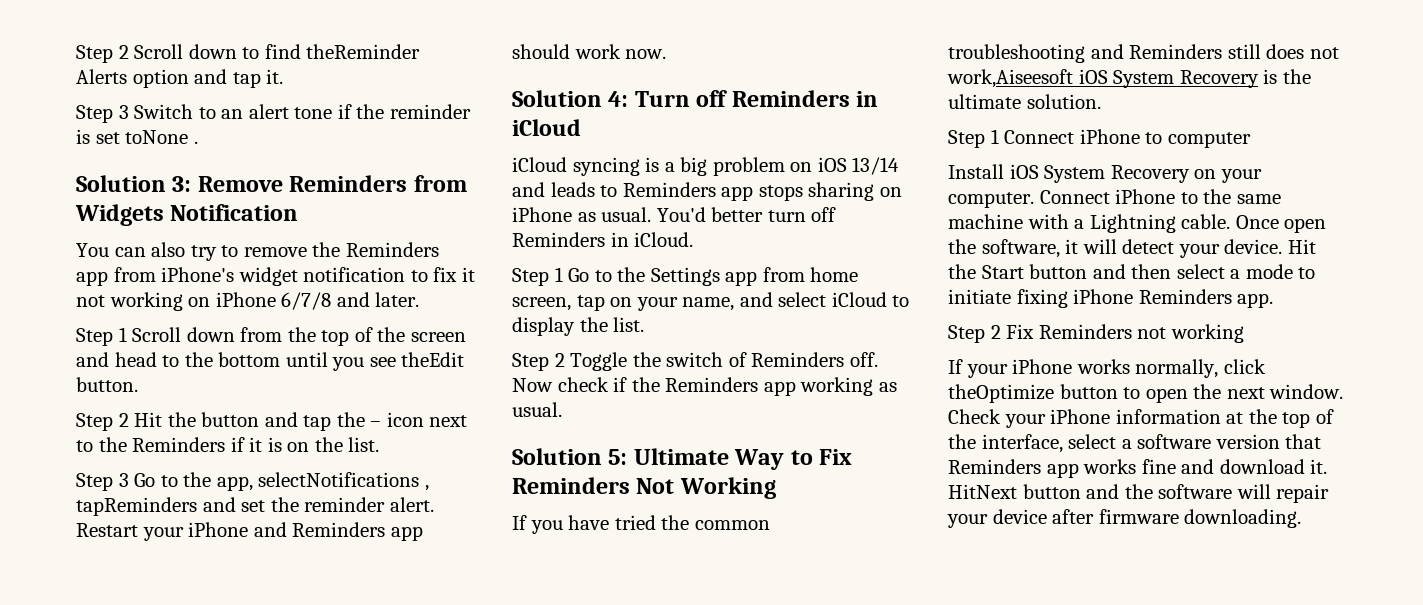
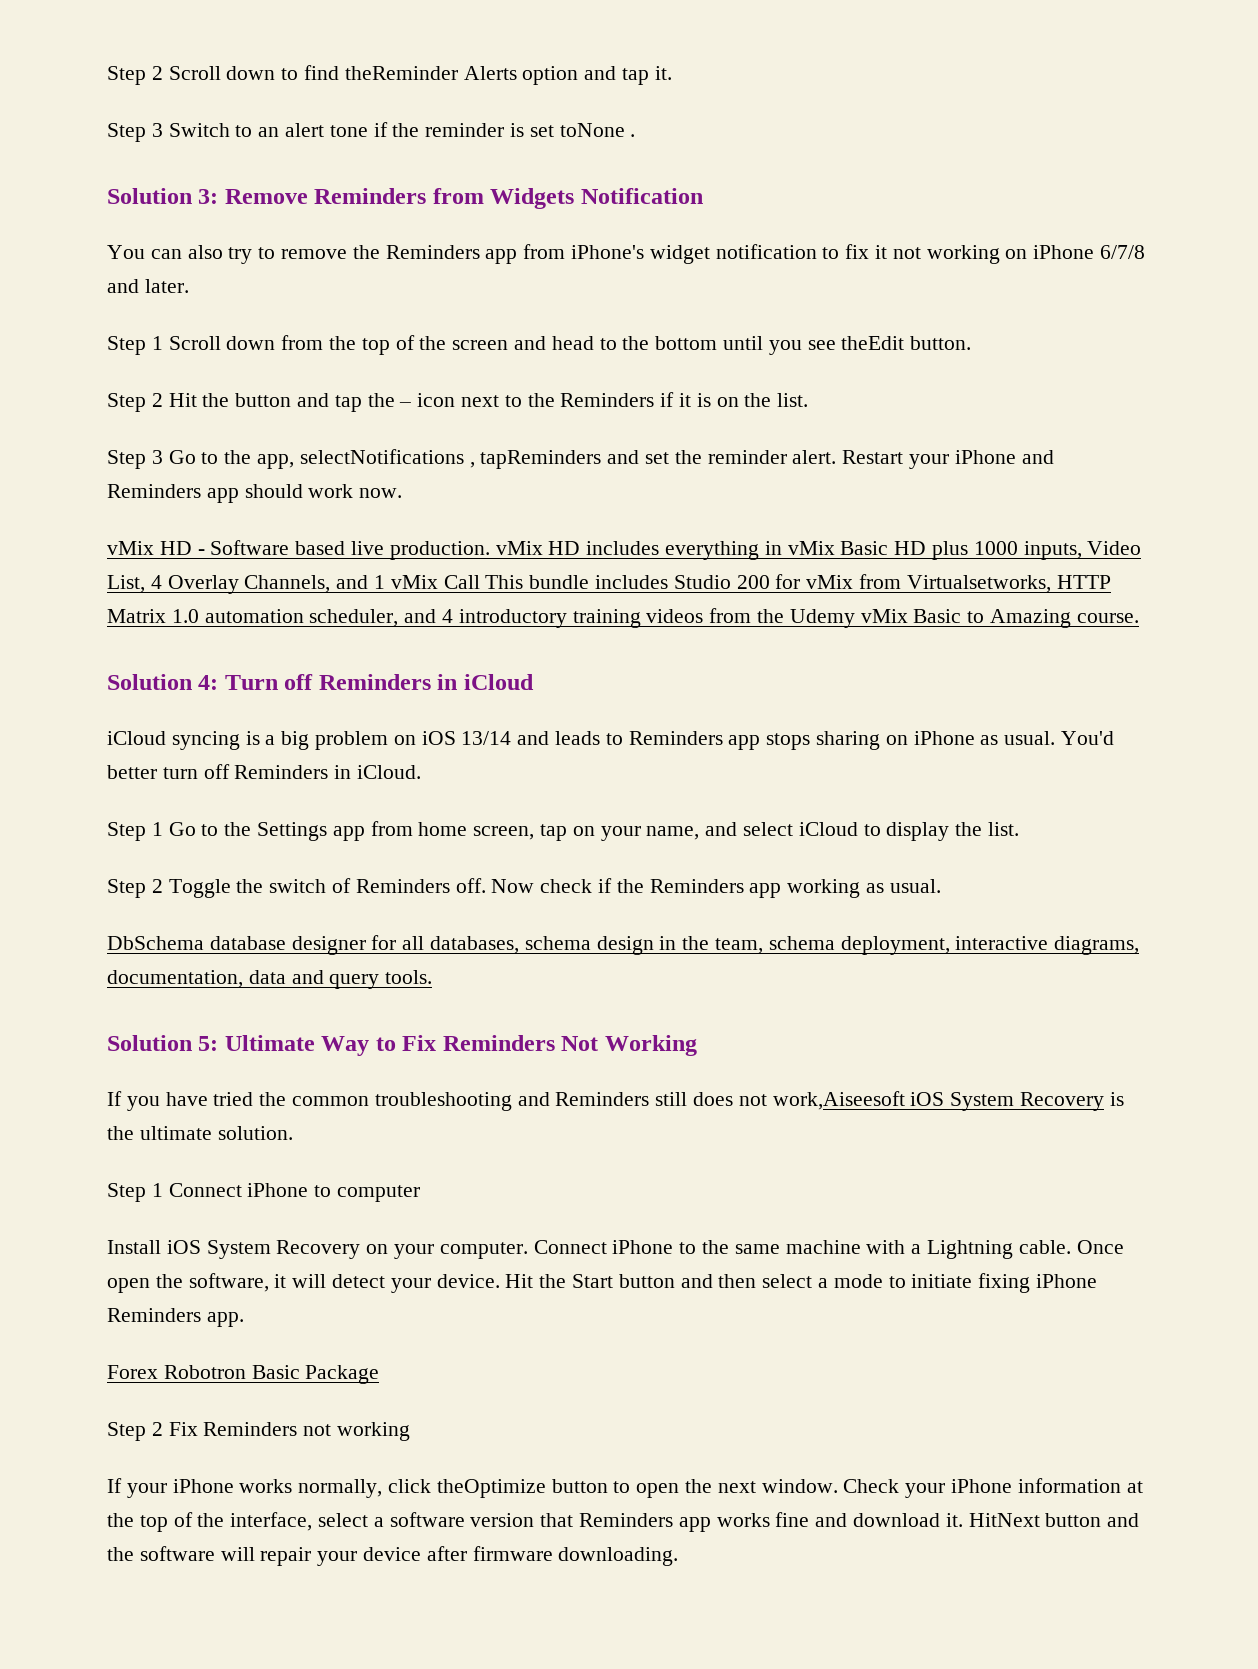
(667, 54) none -> [107,540,1142,560] [107,574,1111,594] [107,608,1139,628] // vMix HD - Software based live production. vMix HD includes everything in vMix Basic HD plus 1000 inputs, Video List, 4 Overlay Channels, and 1 vMix Call This bundle includes Studio 200 for vMix from Virtualsetworks, HTTP Matrix 1.0 automation scheduler, and 4 introductory training videos from the Udemy vMix Basic to Amazing course.
(562, 409) none -> [107,935,1140,955] [107,970,433,989] // DbSchema database designer for all databases, schema design in the team, schema deployment, interactive diagrams, documentation, data and query tools.
(1274, 300) none -> [107,1365,380,1384] // Forex Robotron Basic Package

